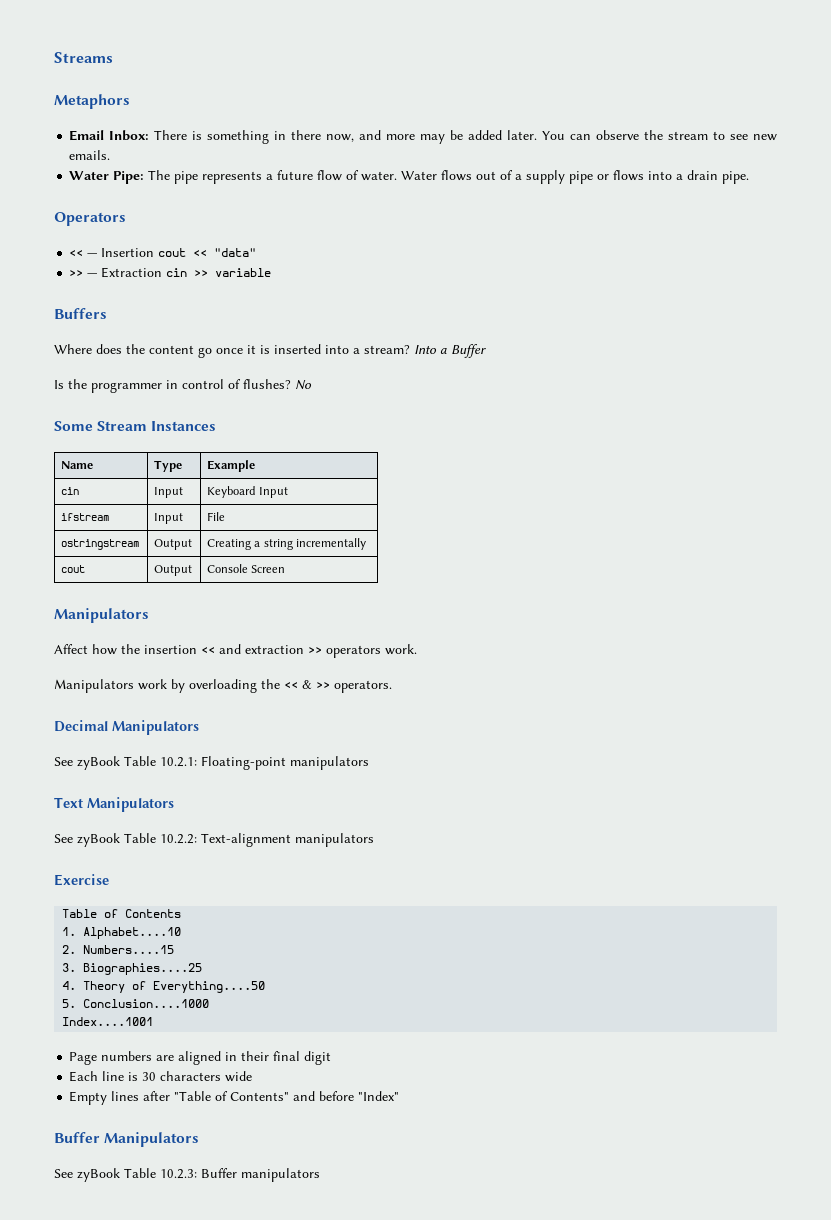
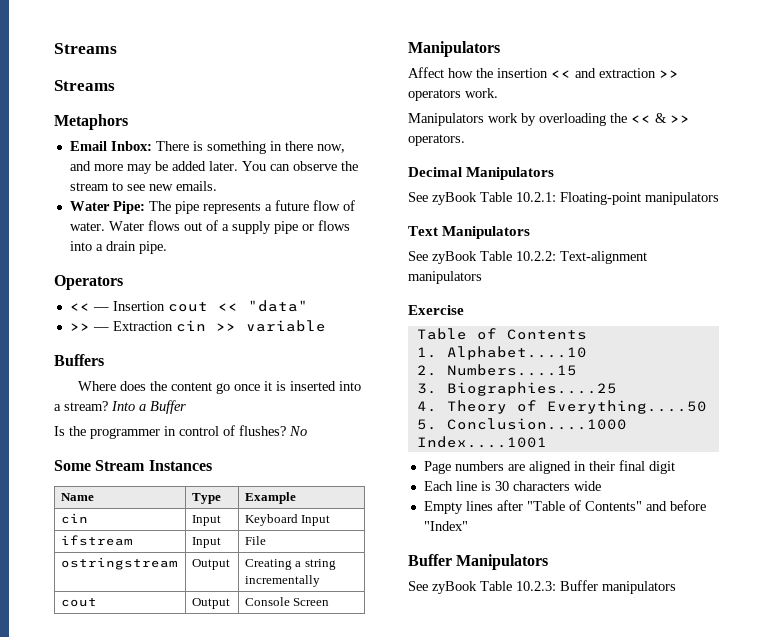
[54,52,113,63] Streams -> [54,43,117,54] [54,80,115,91] Streams // Streams

